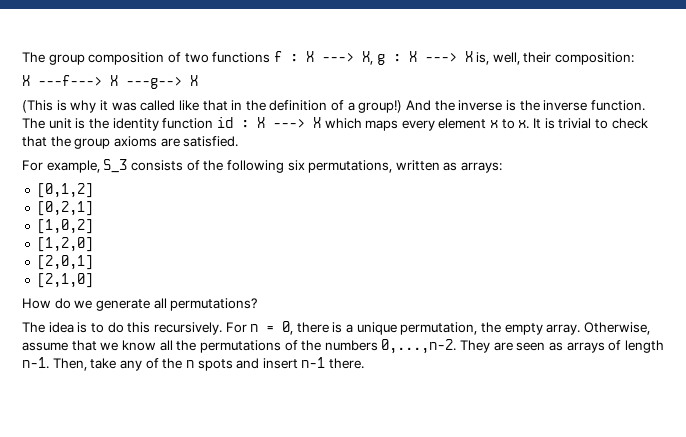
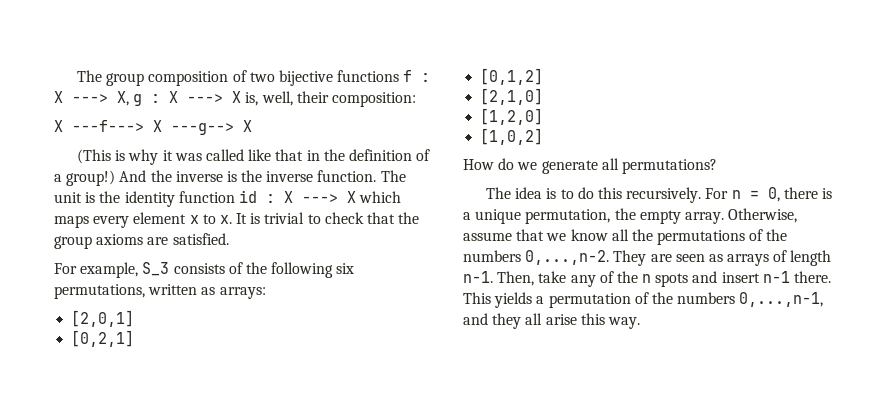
(209, 58) none -> [278,70,333,86] bijective
[36,183,93,198] [0,1,2] -> [71,310,135,327] [2,0,1]
[36,219,93,234] [1,0,2] -> [480,68,544,85] [480,88,544,105] [0,1,2] // [2,1,0]
[36,255,93,270] [36,273,93,288] [2,0,1] // [2,1,0] -> [480,128,544,145] [1,0,2]
(365, 363) none -> [463,292,824,308] [463,313,640,329] This yields a permutation of the numbers 0,...,n-1, and they all arise this way.

